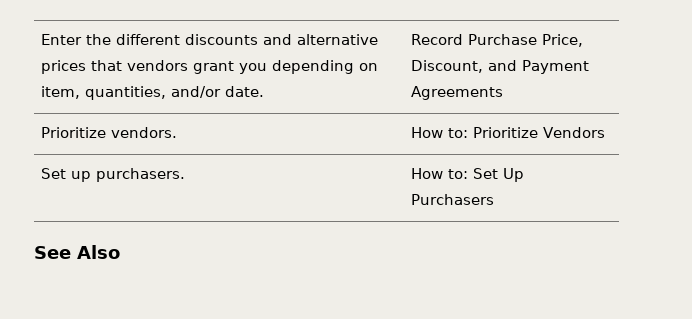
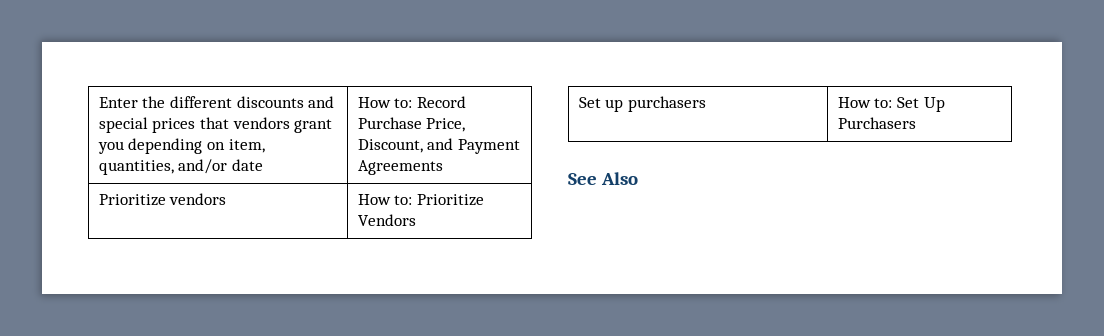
[297,34,379,45] alternative -> [98,117,148,133] special
[225,86,265,97] date. | -> [231,159,263,171] [357,97,413,108] date | How to:
[111,127,178,138] vendors. -> [169,193,227,205] vendors
[96,168,186,182] purchasers. -> [627,96,706,112] purchasers

